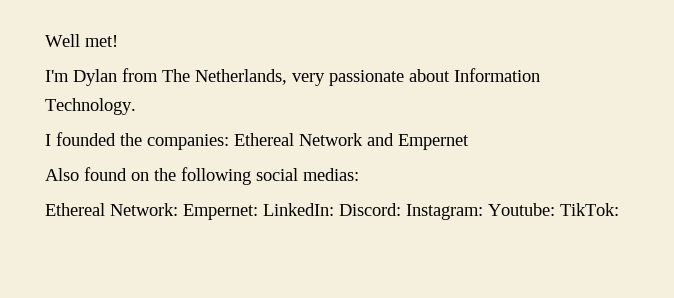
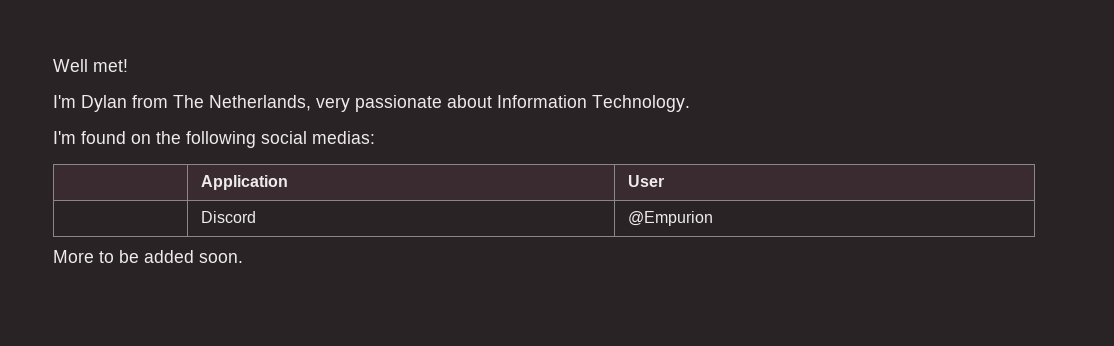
[45,132,469,150] [45,168,79,181] I founded the companies: Ethereal Network and Empernet // Also -> [53,131,76,144] I'm
[45,203,619,220] // Ethereal Network: Empernet: LinkedIn: Discord: Instagram: Youtube: TikTok: -> [200,175,288,190] [627,175,664,187] [200,211,256,223] [627,211,713,226] [53,250,243,263] // | Application | User // | Discord | @Empurion // More to be added soon.

